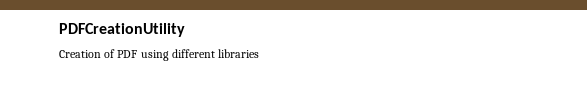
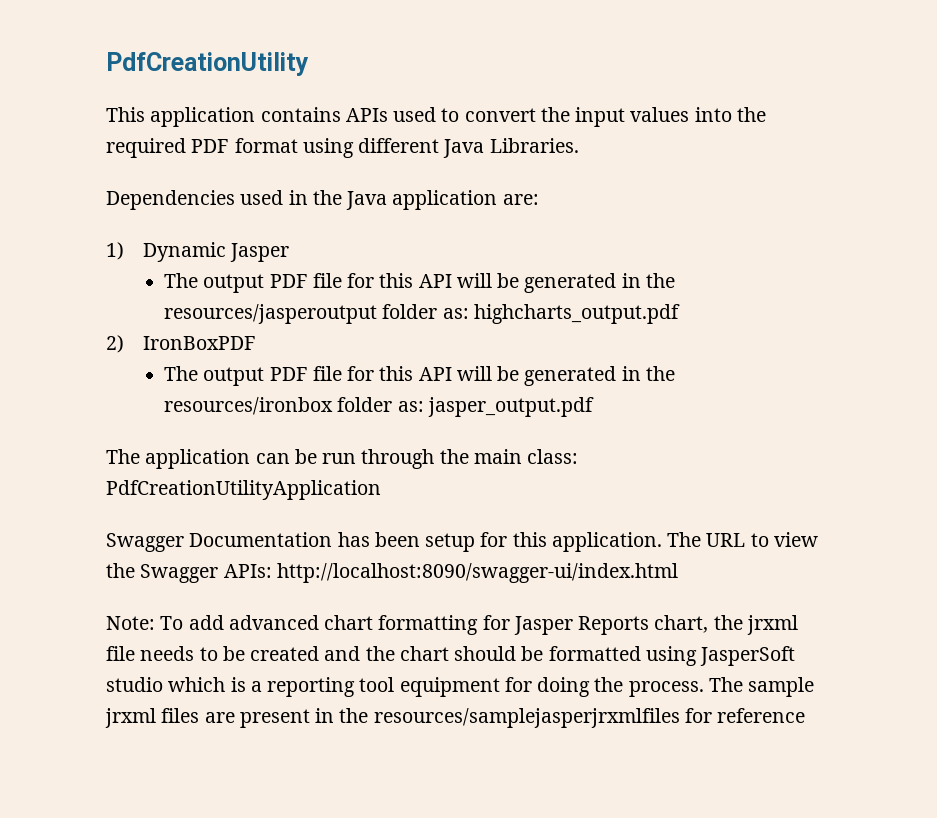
[59,23,185,37] [59,49,260,61] PDFCreationUtility // Creation of PDF using different libraries -> [106,52,309,76] [106,107,766,127] [106,138,579,158] [106,190,539,210] [106,242,289,262] [164,273,675,293] [164,304,680,324] [106,335,256,353] [164,366,675,386] [164,397,594,417] [106,449,579,469] [106,480,381,500] [106,532,818,552] [106,563,678,583] [106,615,798,635] [106,646,796,666] [106,677,815,697] [105,708,806,728] PdfCreationUtility // This application contains APIs used to convert the input values into the required PDF format using different Java Libraries. // Dependencies used in the Java application are: // 1) Dynamic Jasper // The output PDF file for this API will be generated in the resources/jasperoutput folder as: highcharts_output.pdf // 2) IronBoxPDF // The output PDF file for this API will be generated in the resources/ironbox folder as: jasper_output.pdf // The application can be run through the main class: PdfCreationUtilityApplication // Swagger Documentation has been setup for this application. The URL to view the Swagger APIs: http://localhost:8090/swagger-ui/index.html // Note: To add advanced chart formatting for Jasper Reports chart, the jrxml file needs to be created and the chart should be formatted using JasperSoft studio which is a reporting tool equipment for doing the process. The sample jrxml files are present in the resources/samplejasperjrxmlfiles for reference

